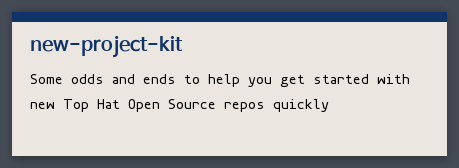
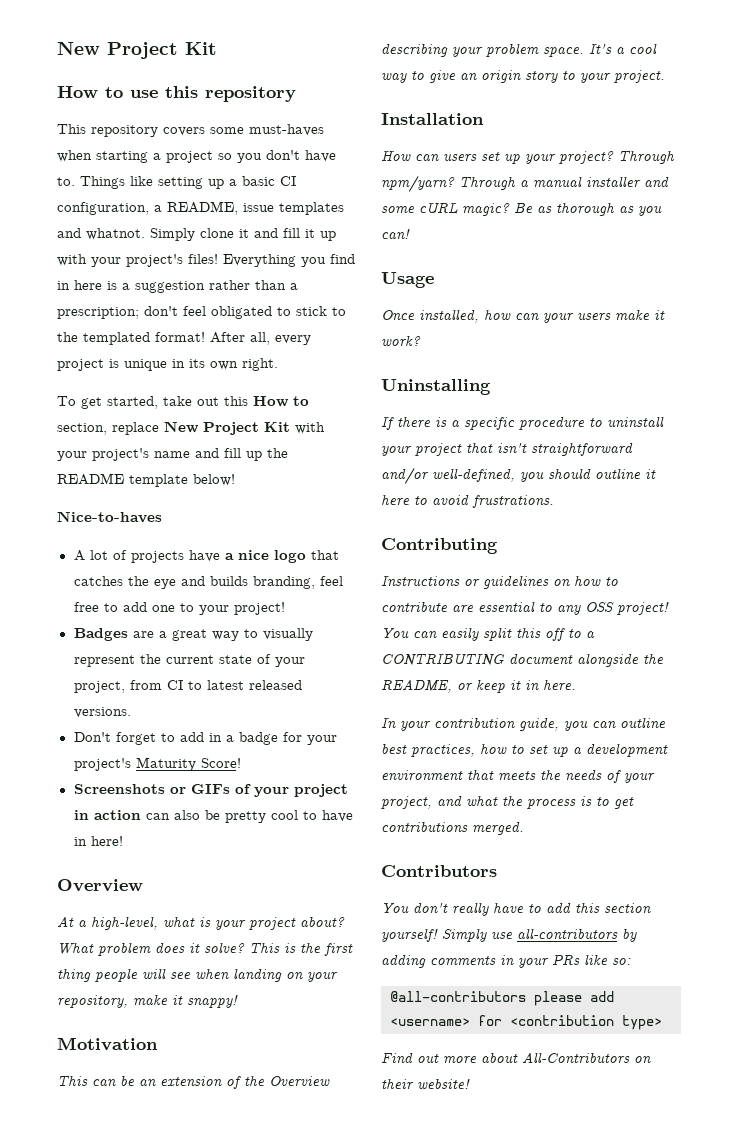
[30,35,183,58] [30,74,410,87] [30,99,329,112] new-project-kit // Some odds and ends to help you get started with new Top Hat Open Source repos quickly -> [57,42,217,59] [57,86,296,102] [57,124,324,137] [57,150,336,163] [57,176,296,189] [57,201,344,215] [57,228,336,241] [57,254,355,267] [57,280,298,293] [57,306,346,319] [57,332,311,345] [57,358,278,371] [57,396,309,409] [57,421,325,435] [57,448,288,461] [57,473,235,487] [57,511,162,523] [73,550,339,563] [73,576,343,589] [73,602,285,615] [73,628,313,641] [73,654,305,667] [73,680,302,693] [73,707,131,718] [73,732,337,745] [73,757,241,771] [73,784,348,797] [73,810,353,823] [73,836,123,846] [57,879,143,892] [57,916,345,930] [57,942,353,956] [57,968,338,982] [57,994,238,1008] [57,1037,158,1051] [57,1075,330,1089] [381,43,657,57] [381,70,665,83] [381,113,484,125] [381,150,675,164] [381,175,669,193] [381,202,662,216] [381,229,410,240] [381,272,434,288] [381,309,665,323] [381,335,421,346] [381,379,491,395] [381,416,664,430] [381,442,633,456] [381,467,656,485] [381,494,554,508] [381,538,498,554] [381,575,618,589] [381,601,669,615] [381,627,595,641] [381,653,664,667] [381,679,576,693] [381,717,666,731] [381,743,668,757] [381,769,655,783] [381,795,634,809] [381,821,524,835] [381,865,497,877] [381,902,651,916] [381,928,637,942] [381,954,631,968] [390,991,614,1006] [390,1015,662,1030] [381,1052,651,1064] [381,1078,470,1089] New Project Kit // How to use this repository // This repository covers some must-haves when starting a project so you don't have to. Things like setting up a basic CI configuration, a README, issue templates and whatnot. Simply clone it and fill it up with your project's files! Everything you find in here is a suggestion rather than a prescription; don't feel obligated to stick to the templated format! After all, every project is unique in its own right. // To get started, take out this How to section, replace New Project Kit with your project's name and fill up the README template below! // Nice-to-haves // A lot of projects have a nice logo that catches the eye and builds branding, feel free to add one to your project! // Badges are a great way to visually represent the current state of your project, from CI to latest released versions. // Don't forget to add in a badge for your project's Maturity Score! // Screenshots or GIFs of your project in action can also be pretty cool to have in here! // Overview // At a high-level, what is your project about? What problem does it solve? This is the first thing people will see when landing on your repository, make it snappy! // Motivation // This can be an extension of the Overview describing your problem space. It's a cool way to give an origin story to your project. // Installation // How can users set up your project? Through npm/yarn? Through a manual installer and some cURL magic? Be as thorough as you can! // Usage // Once installed, how can your users make it work? // Uninstalling // If there is a specific procedure to uninstall your project that isn't straightforward and/or well-defined, you should outline it here to avoid frustrations. // Contributing // Instructions or guidelines on how to contribute are essential to any OSS project! You can easily split this off to a CONTRIBUTING document alongside the README, or keep it in here. // In your contribution guide, you can outline best practices, how to set up a development environment that meets the needs of your project, and what the process is to get contributions merged. // Contributors // You don't really have to add this section yourself! Simply use all-contributors by adding comments in your PRs like so: // @all-contributors please add <username> for <contribution type> // Find out more about All-Contributors on their website!

